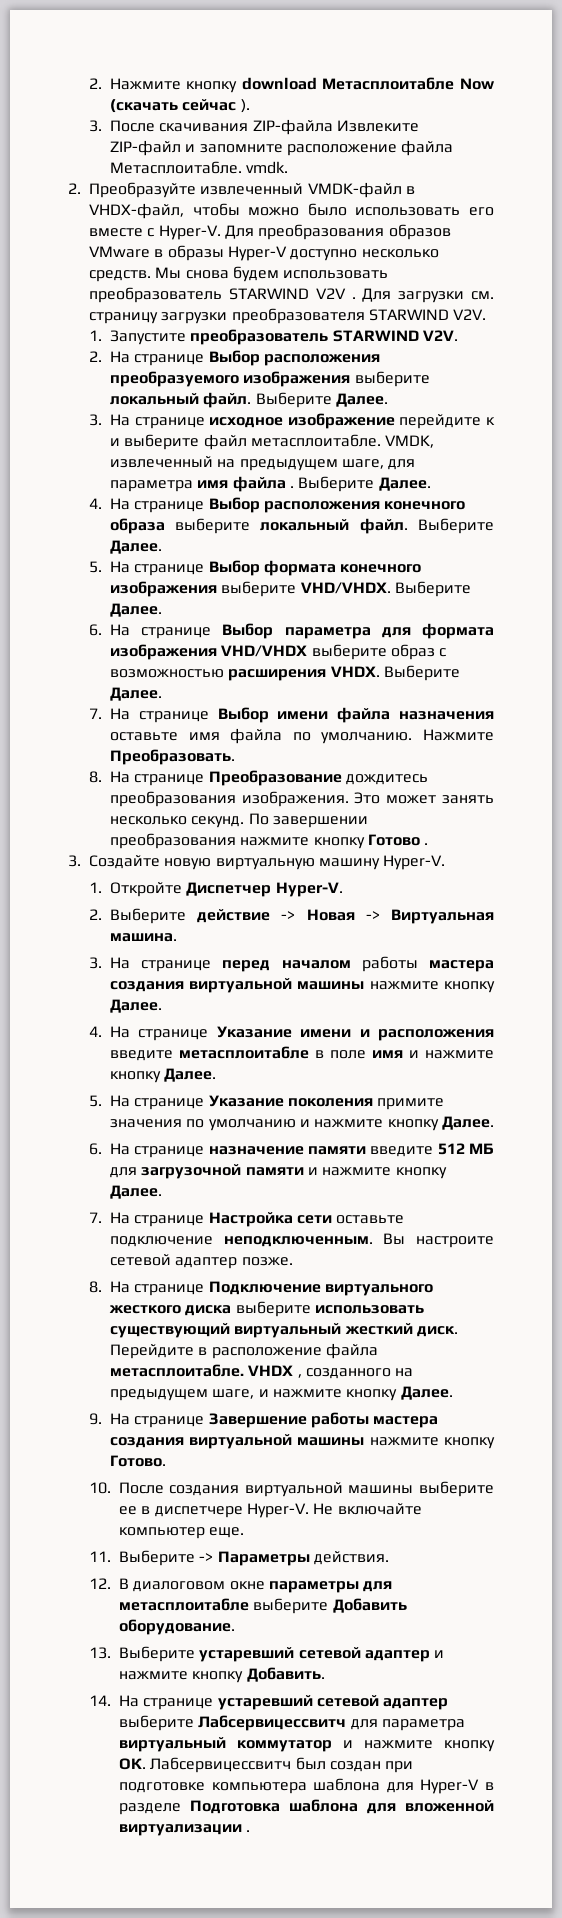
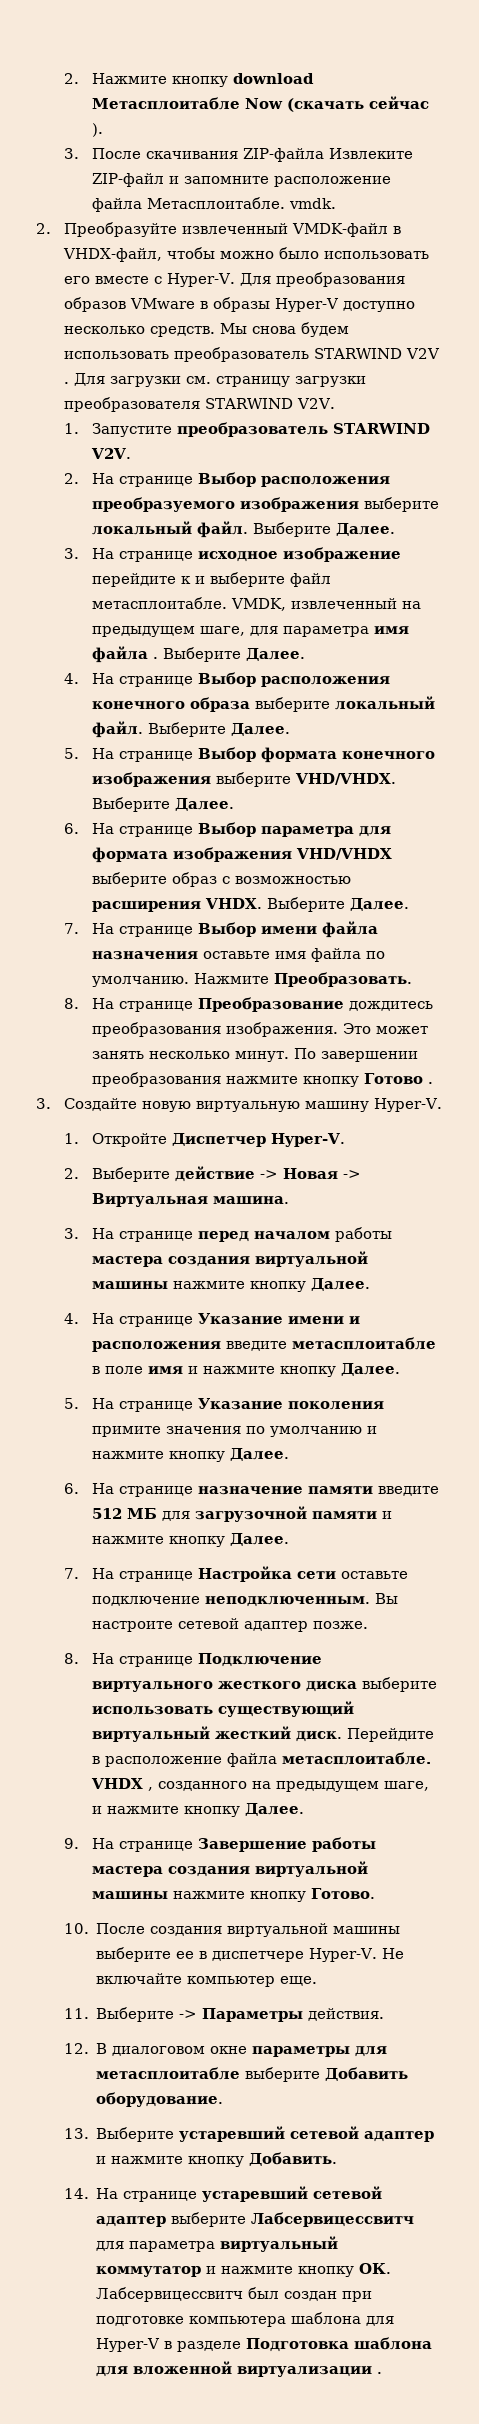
[191,816,245,828] секунд. -> [235,1051,290,1062] минут.

